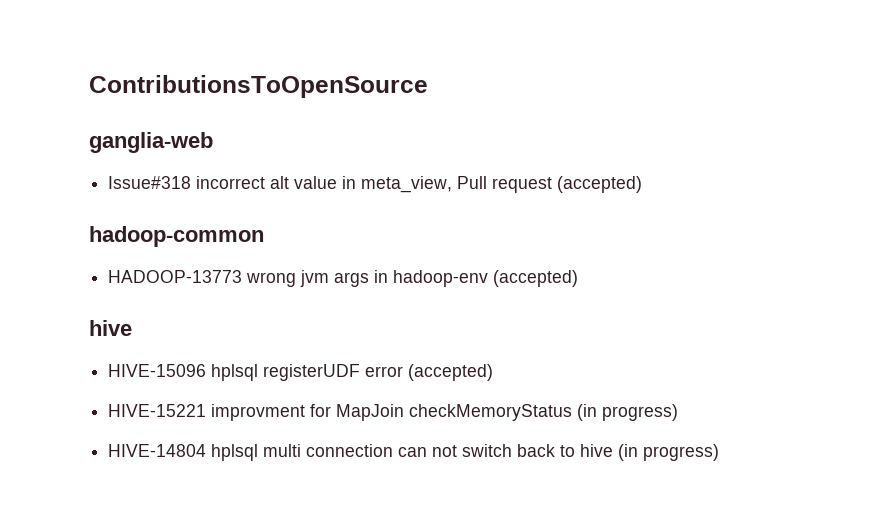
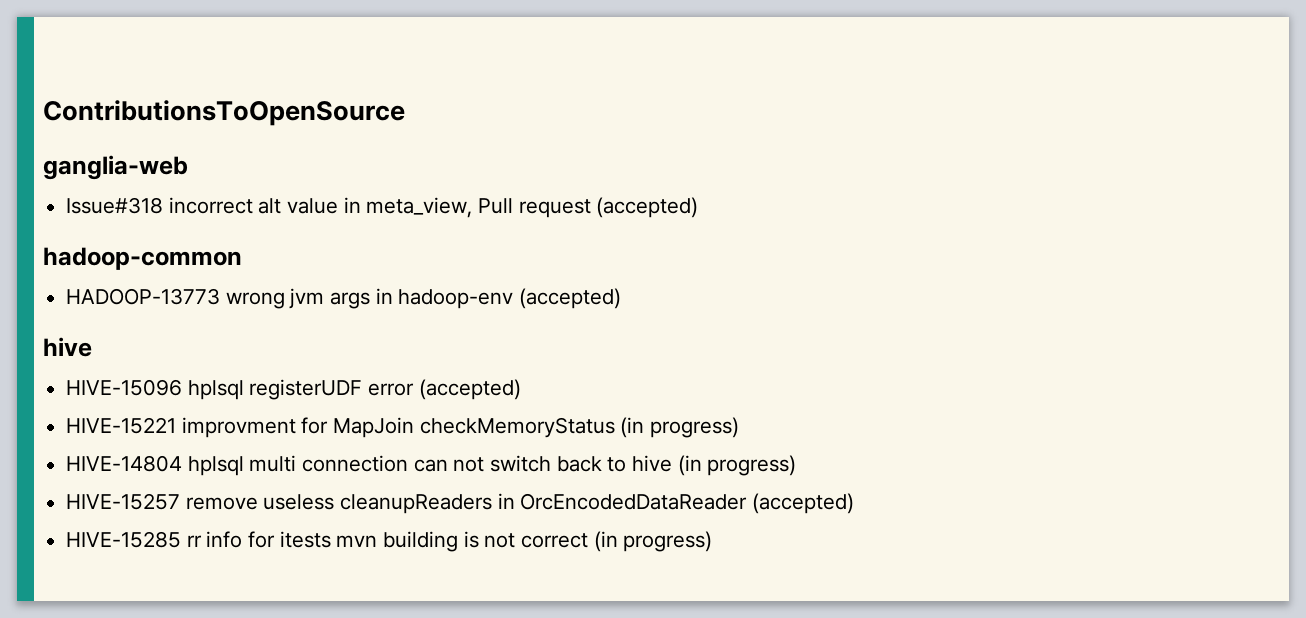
(720, 452) none -> [66,493,855,514] [66,531,713,552] // HIVE-15257 remove useless cleanupReaders in OrcEncodedDataReader (accepted) // HIVE-15285 rr info for itests mvn building is not correct (in progress)

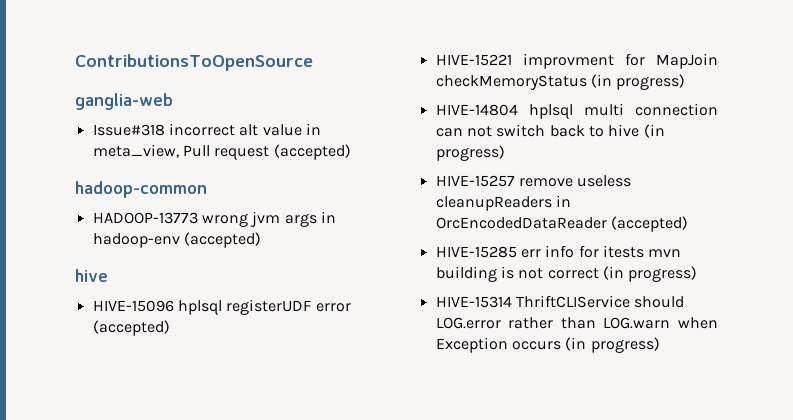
[186,535,202,547] rr -> [520,249,541,258] err
(713, 541) none -> [435,295,685,308] [435,317,718,329] [435,337,660,353] // HIVE-15314 ThriftCLIService should LOG.error rather than LOG.warn when Exception occurs (in progress)

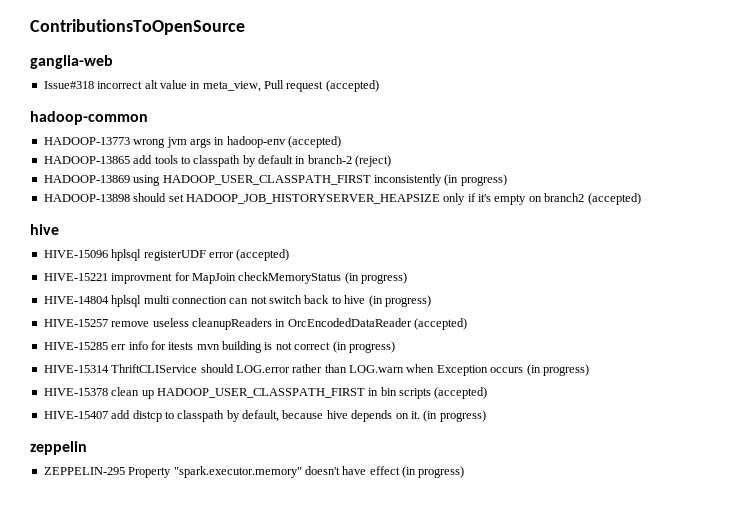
(261, 240) none -> [43,155,392,167] [43,174,507,186] [43,193,641,205] // HADOOP-13865 add tools to classpath by default in branch-2 (reject) // HADOOP-13869 using HADOOP_USER_CLASSPATH_FIRST inconsistently (in progress) // HADOOP-13898 should set HADOOP_JOB_HISTORYSERVER_HEAPSIZE only if it's empty on branch2 (accepted)
(660, 345) none -> [43,387,488,399] [43,410,486,422] [30,441,87,455] [43,466,465,478] // HIVE-15378 clean up HADOOP_USER_CLASSPATH_FIRST in bin scripts (accepted) // HIVE-15407 add distcp to classpath by default, because hive depends on it. (in progress) // zeppelin // ZEPPELIN-295 Property "spark.executor.memory" doesn't have effect (in progress)

